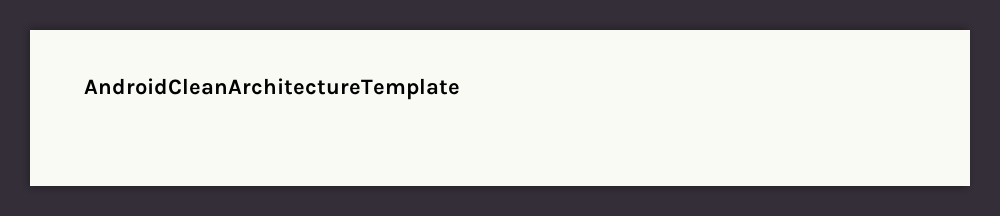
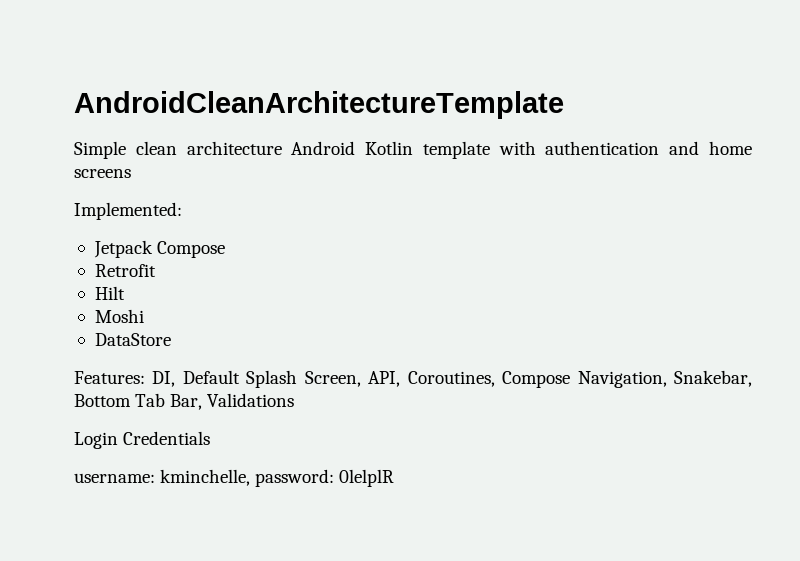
(460, 89) none -> [74,141,753,159] [74,169,131,178] [74,202,182,220] [93,240,226,258] [94,264,156,277] [94,286,125,300] [94,309,144,323] [94,333,171,346] [74,370,753,388] [74,393,295,410] [74,431,211,449] [74,469,395,487] // Simple clean architecture Android Kotlin template with authentication and home screens // Implemented: // Jetpack Compose // Retrofit // Hilt // Moshi // DataStore // Features: DI, Default Splash Screen, API, Coroutines, Compose Navigation, Snakebar, Bottom Tab Bar, Validations // Login Credentials // username: kminchelle, password: 0lelplR

